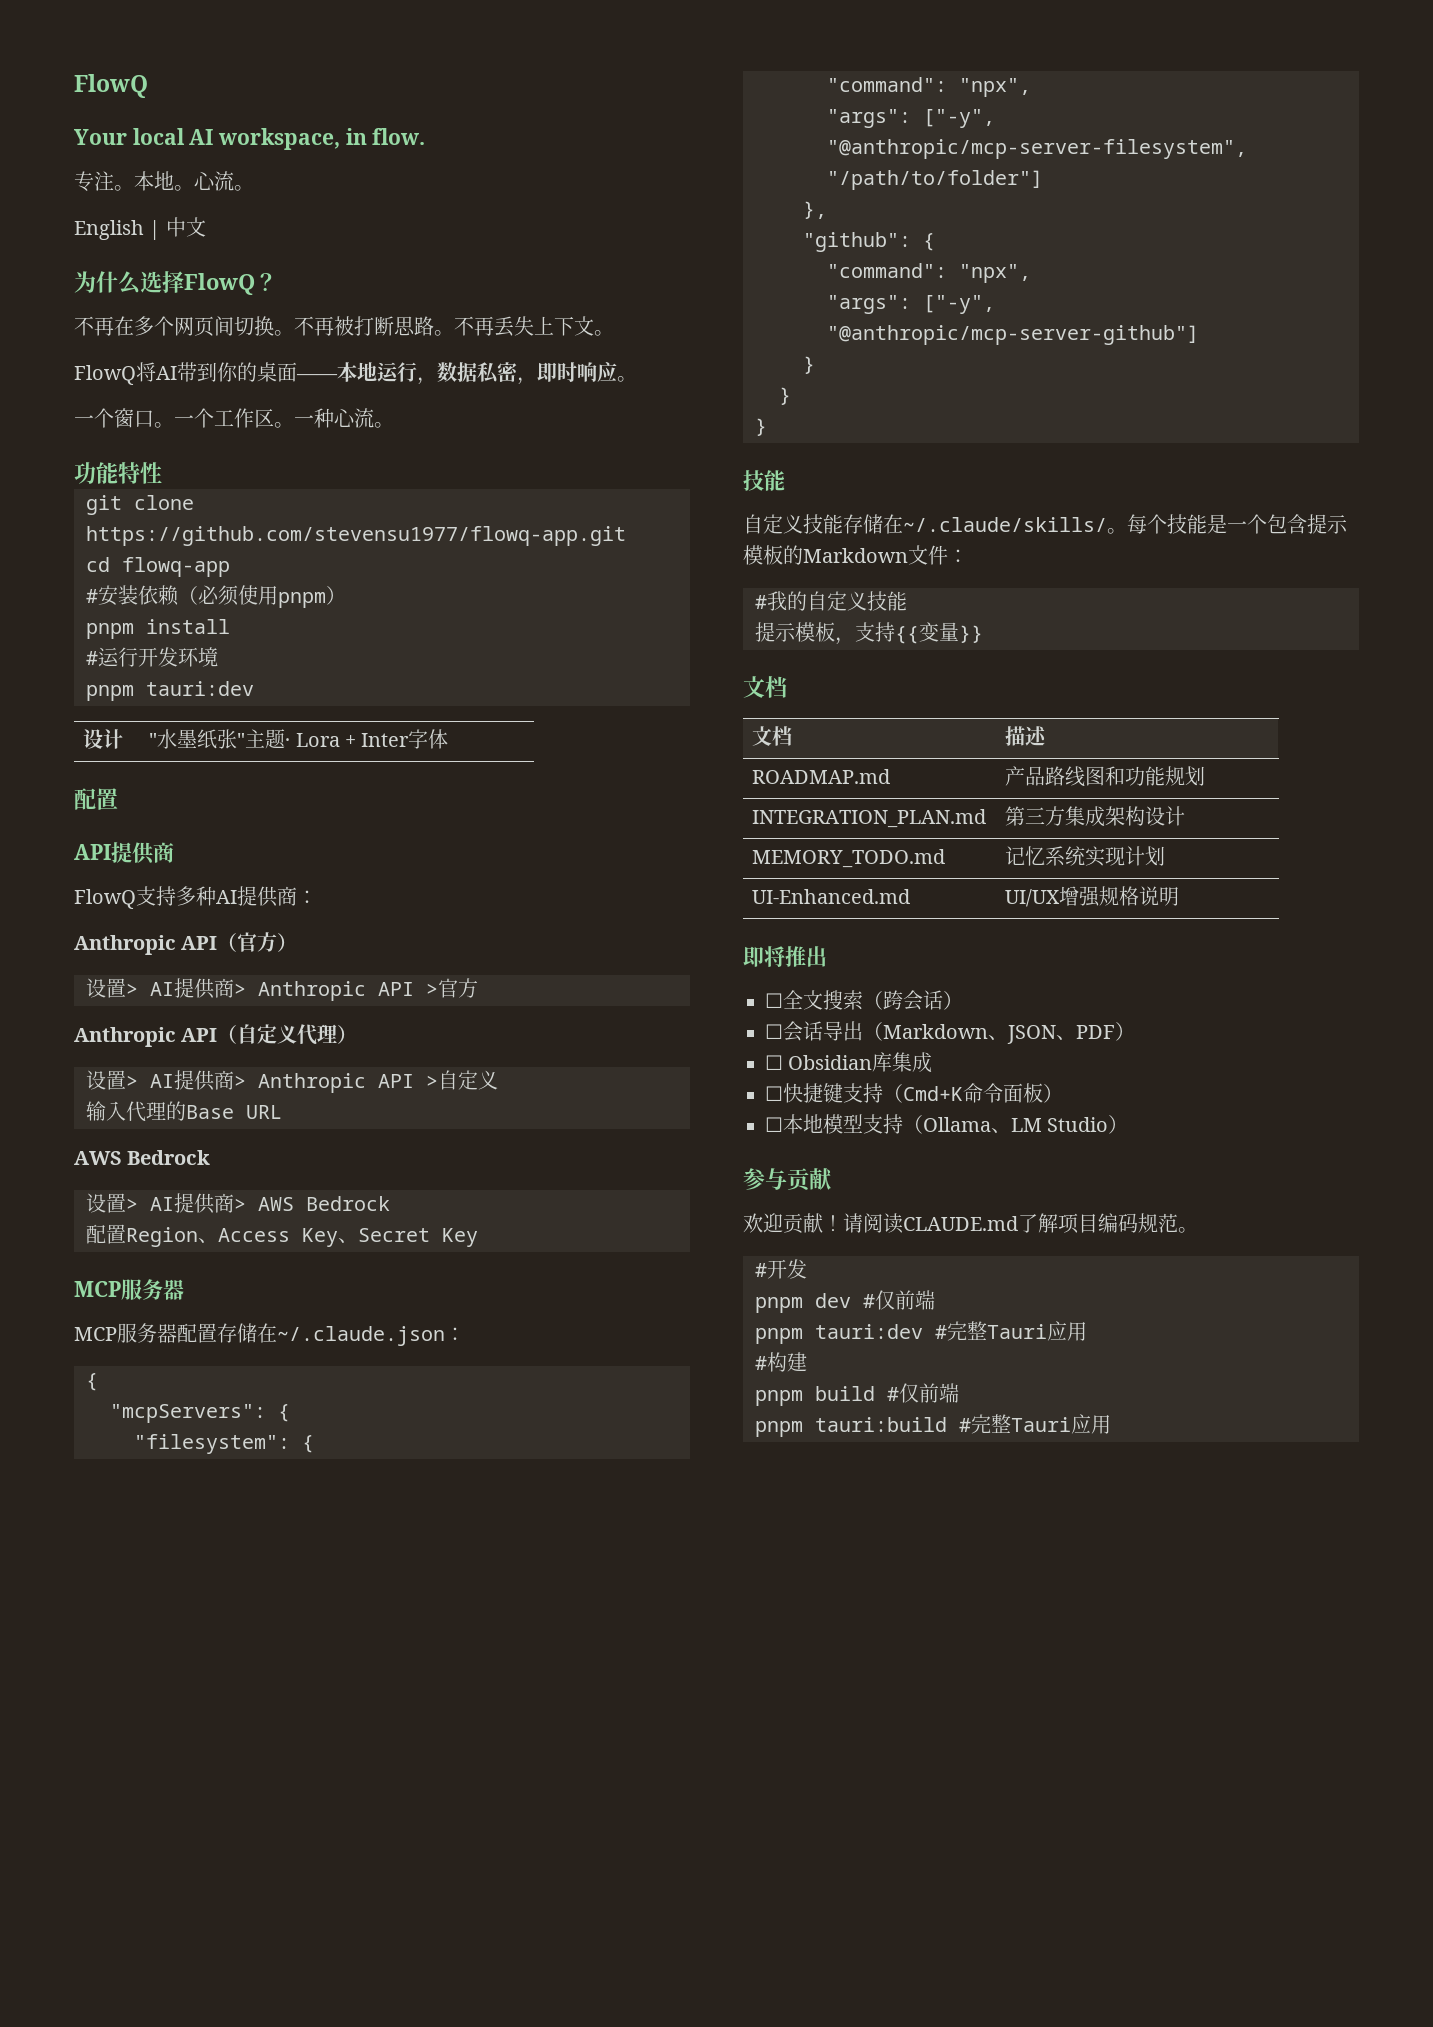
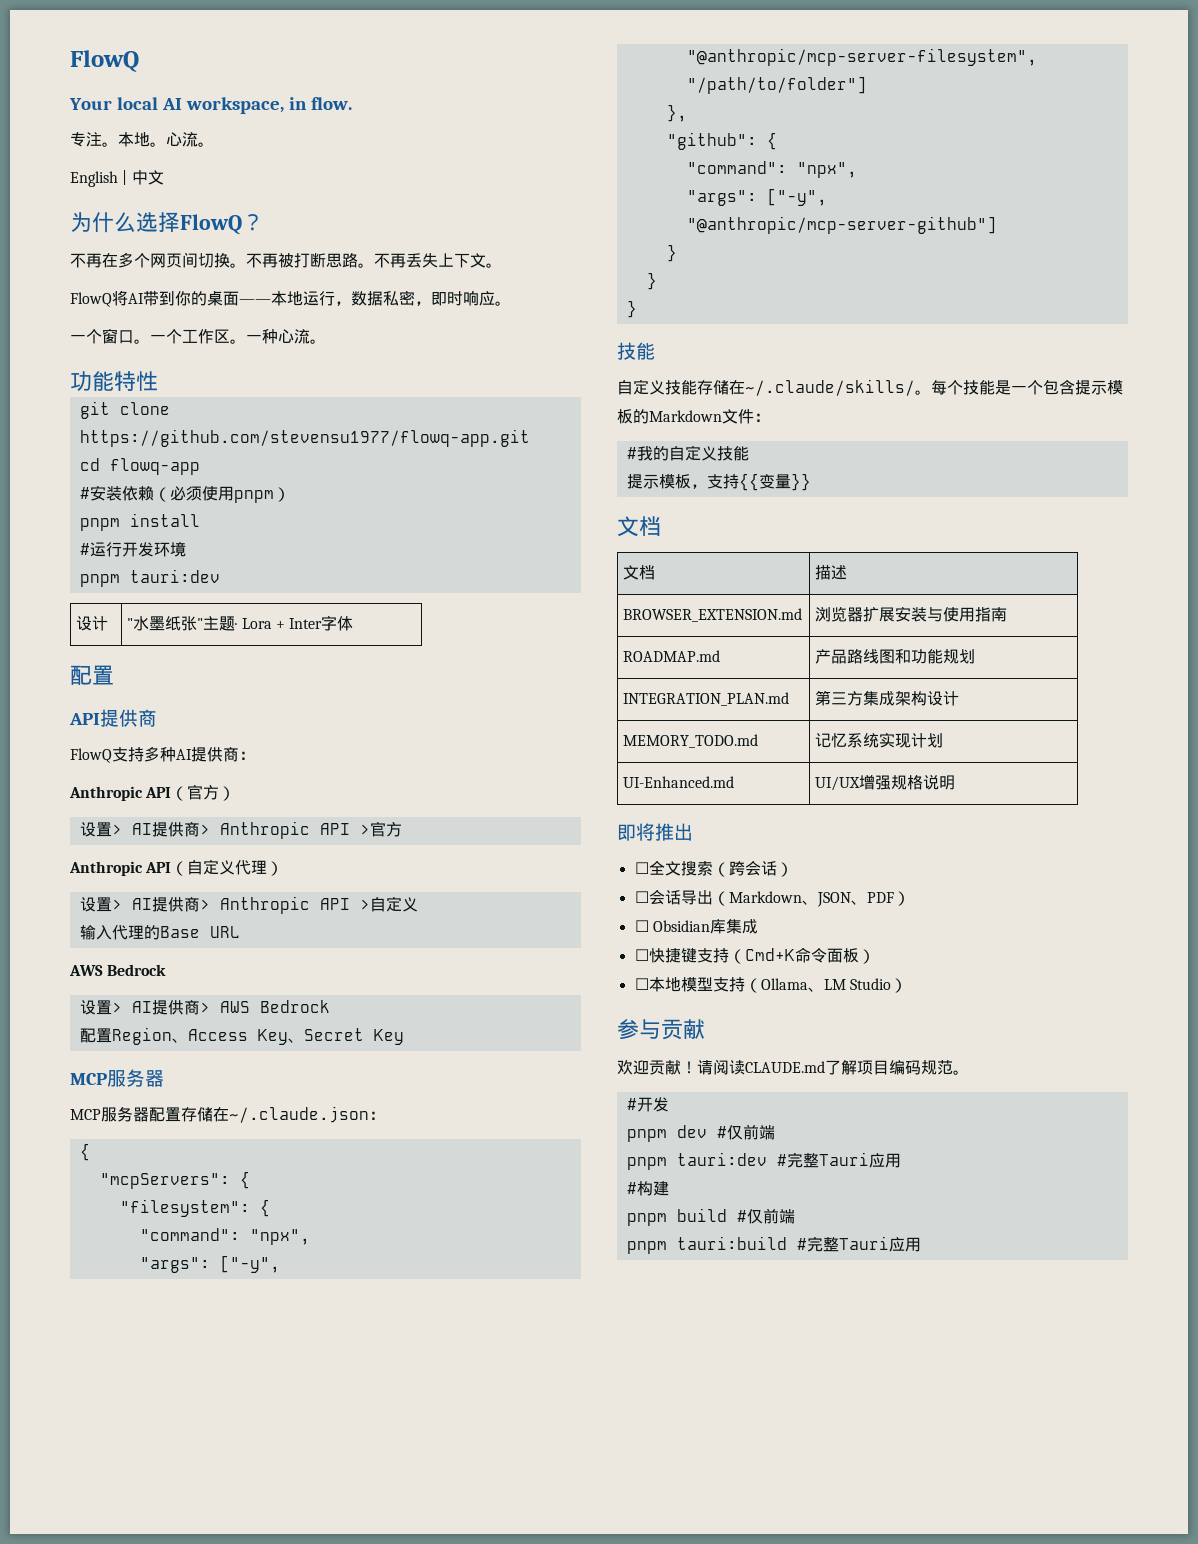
(1048, 736) none -> [623,608,803,622] [815,606,1008,622] // BROWSER_EXTENSION.md | 浏览器扩展安装与使用指南

